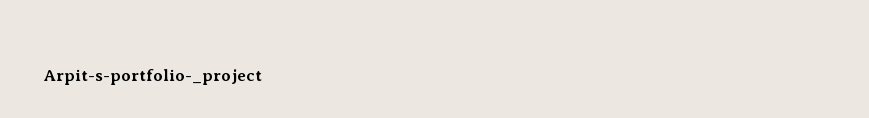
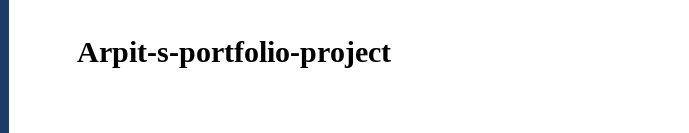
[43,69,262,85] Arpit-s-portfolio-_project -> [77,41,391,68] Arpit-s-portfolio-project

